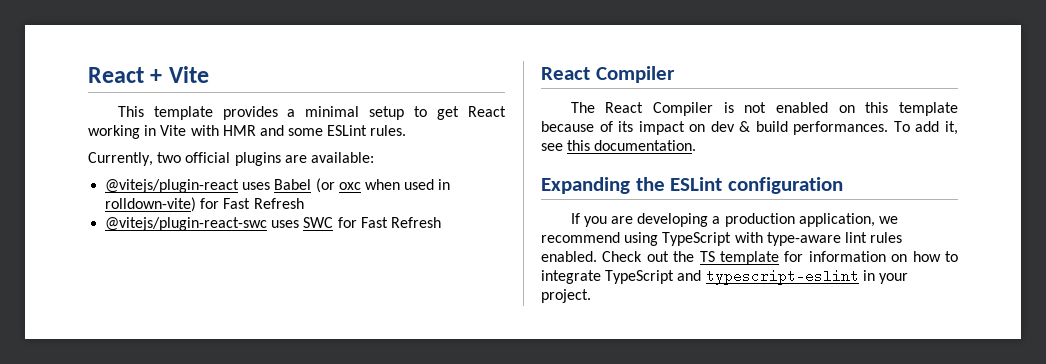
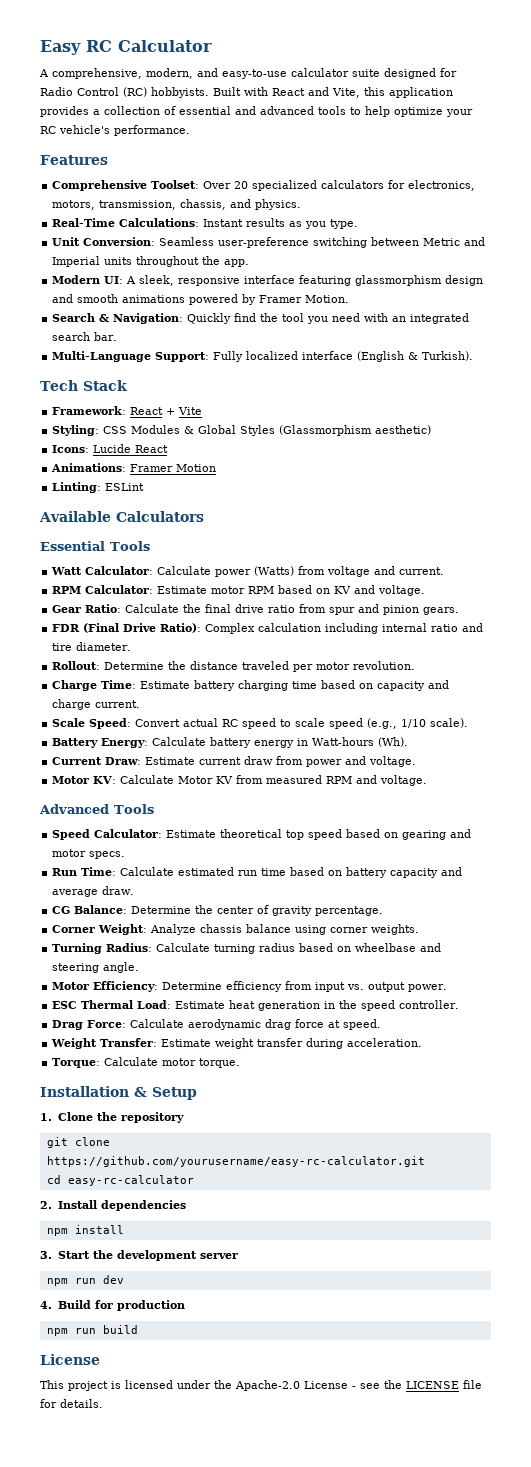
[88,66,209,83] [117,106,506,120] [88,125,407,139] [88,152,374,166] [105,178,451,193] [105,197,304,212] [105,217,441,231] [541,66,675,83] [570,102,958,116] [541,121,958,135] [541,140,697,151] [541,177,844,194] [570,213,898,227] [541,232,903,246] [541,251,958,265] [541,269,908,285] [541,289,591,303] React + Vite // This template provides a minimal setup to get React working in Vite with HMR and some ESLint rules. // Currently, two official plugins are available: // @vitejs/plugin-react uses Babel (or oxc when used in rolldown-vite) for Fast Refresh // @vitejs/plugin-react-swc uses SWC for Fast Refresh // React Compiler // The React Compiler is not enabled on this template because of its impact on dev & build performances. To add it, see this documentation. // Expanding the ESLint configuration // If you are developing a production application, we recommend using TypeScript with type-aware lint rules enabled. Check out the TS template for information on how to integrate TypeScript and typescript-eslint in your project. -> [40,40,212,55] [39,68,457,79] [40,87,453,98] [40,106,473,117] [40,125,190,136] [40,155,108,165] [52,180,476,191] [52,199,302,210] [52,218,359,229] [52,237,486,248] [52,256,250,267] [52,275,484,286] [52,294,350,305] [52,313,470,324] [52,332,118,341] [52,351,474,362] [40,380,127,391] [52,406,203,415] [52,425,432,436] [52,444,169,453] [51,463,217,472] [52,482,145,493] [39,511,204,522] [40,541,150,551] [51,566,445,577] [52,585,426,596] [52,604,460,615] [52,623,484,634] [52,642,132,651] [52,661,416,672] [52,680,450,691] [52,699,141,710] [52,718,469,729] [52,737,409,748] [52,756,417,767] [52,775,428,786] [39,804,154,814] [52,829,472,840] [52,849,126,859] [52,867,463,878] [52,886,135,897] [52,905,384,916] [52,924,420,935] [52,943,442,954] [52,962,140,973] [52,981,448,992] [52,1000,460,1011] [52,1019,382,1030] [51,1038,423,1049] [52,1057,241,1068] [40,1086,197,1100] [40,1112,184,1123] [46,1137,110,1148] [46,1156,425,1167] [46,1175,194,1186] [40,1200,186,1211] [46,1225,124,1236] [40,1250,238,1261] [46,1275,124,1286] [40,1300,185,1311] [46,1325,138,1336] [40,1354,100,1365] [40,1380,482,1391] [40,1399,103,1408] Easy RC Calculator // A comprehensive, modern, and easy-to-use calculator suite designed for Radio Control (RC) hobbyists. Built with React and Vite, this application provides a collection of essential and advanced tools to help optimize your RC vehicle's performance. // Features // Comprehensive Toolset: Over 20 specialized calculators for electronics, motors, transmission, chassis, and physics. // Real-Time Calculations: Instant results as you type. // Unit Conversion: Seamless user-preference switching between Metric and Imperial units throughout the app. // Modern UI: A sleek, responsive interface featuring glassmorphism design and smooth animations powered by Framer Motion. // Search & Navigation: Quickly find the tool you need with an integrated search bar. // Multi-Language Support: Fully localized interface (English & Turkish). // Tech Stack // Framework: React + Vite // Styling: CSS Modules & Global Styles (Glassmorphism aesthetic) // Icons: Lucide React // Animations: Framer Motion // Linting: ESLint // Available Calculators // Essential Tools // Watt Calculator: Calculate power (Watts) from voltage and current. // RPM Calculator: Estimate motor RPM based on KV and voltage. // Gear Ratio: Calculate the final drive ratio from spur and pinion gears. // FDR (Final Drive Ratio): Complex calculation including internal ratio and tire diameter. // Rollout: Determine the distance traveled per motor revolution. // Charge Time: Estimate battery charging time based on capacity and charge current. // Scale Speed: Convert actual RC speed to scale speed (e.g., 1/10 scale). // Battery Energy: Calculate battery energy in Watt-hours (Wh). // Current Draw: Estimate current draw from power and voltage. // Motor KV: Calculate Motor KV from measured RPM and voltage. // Advanced Tools // Speed Calculator: Estimate theoretical top speed based on gearing and motor specs. // Run Time: Calculate estimated run time based on battery capacity and average draw. // CG Balance: Determine the center of gravity percentage. // Corner Weight: Analyze chassis balance using corner weights. // Turning Radius: Calculate turning radius based on wheelbase and steering angle. // Motor Efficiency: Determine efficiency from input vs. output power. // ESC Thermal Load: Estimate heat generation in the speed controller. // Drag Force: Calculate aerodynamic drag force at speed. // Weight Transfer: Estimate weight transfer during acceleration. // Torque: Calculate motor torque. // Installation & Setup // 1. Clone the repository // git clone https://github.com/yourusername/easy-rc-calculator.git // cd easy-rc-calculator // 2. Install dependencies // npm install // 3. Start the development server // npm run dev // 4. Build for production // npm run build // License // This project is licensed under the Apache-2.0 License - see the LICENSE file for details.

